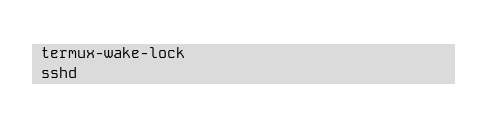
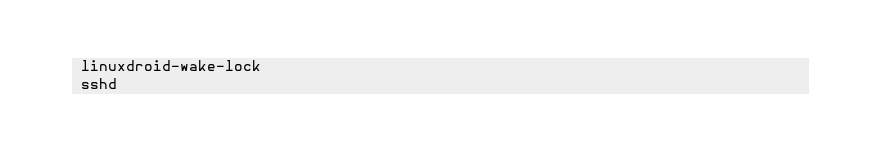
[41,47,185,58] termux-wake-lock -> [81,60,261,71] linuxdroid-wake-lock

